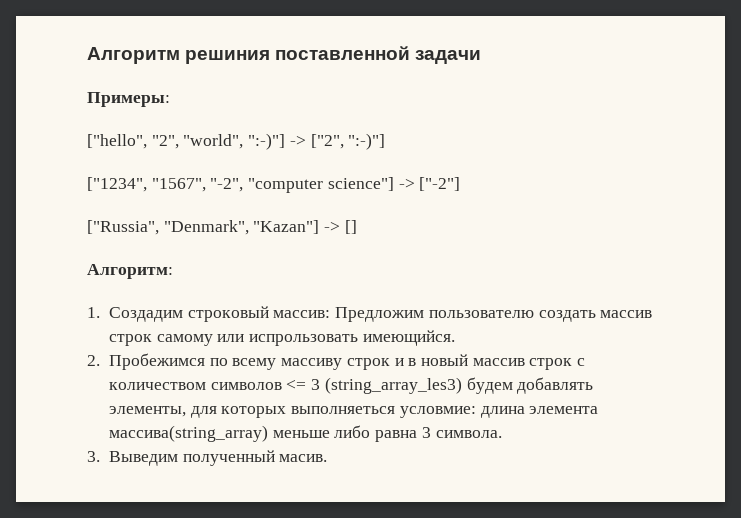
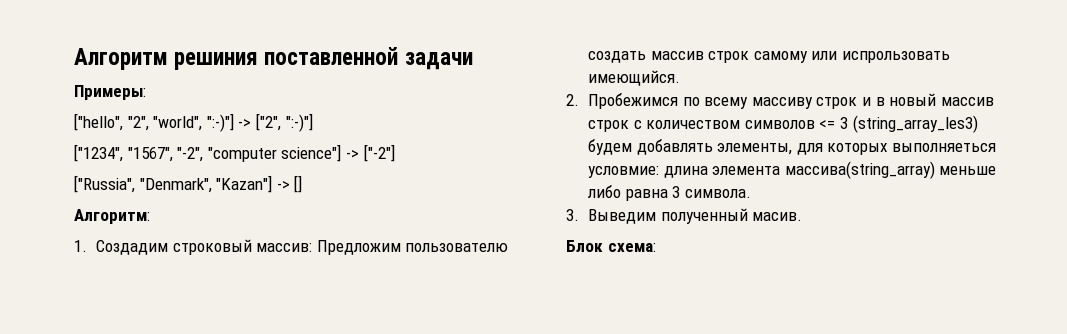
(328, 458) none -> [566,240,656,252] // Блок схема:

